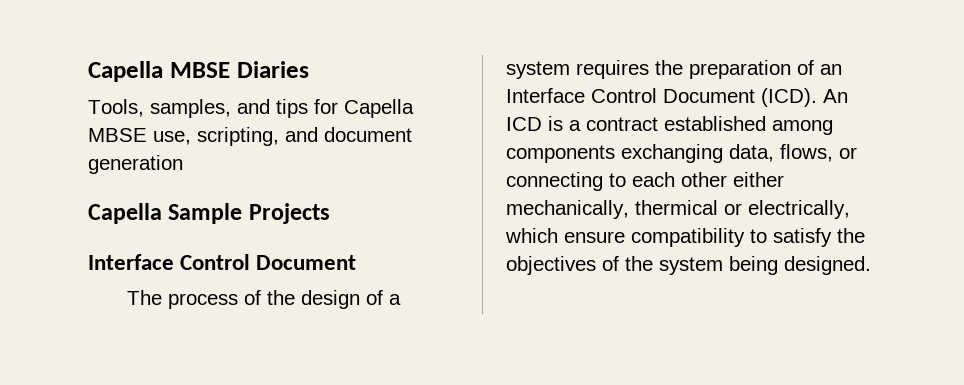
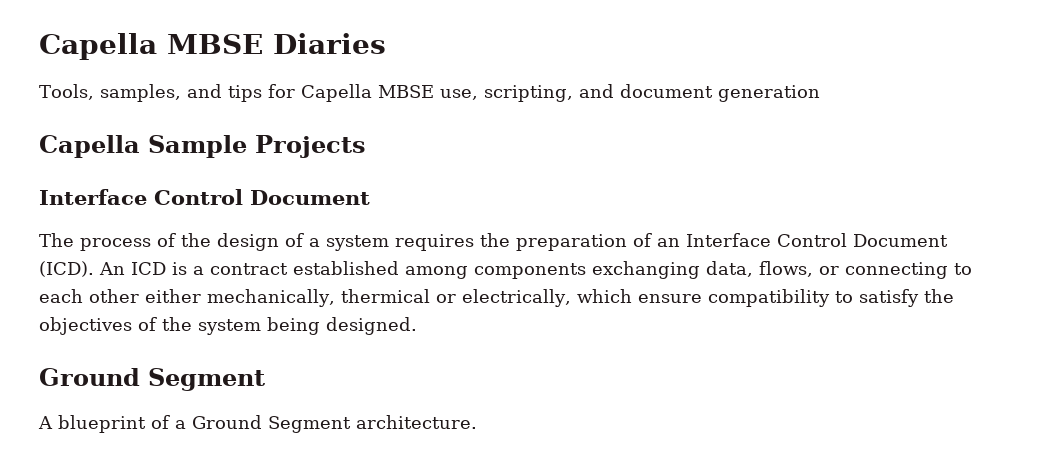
(871, 265) none -> [39,368,265,391] [38,415,477,433] // Ground Segment // A blueprint of a Ground Segment architecture.

